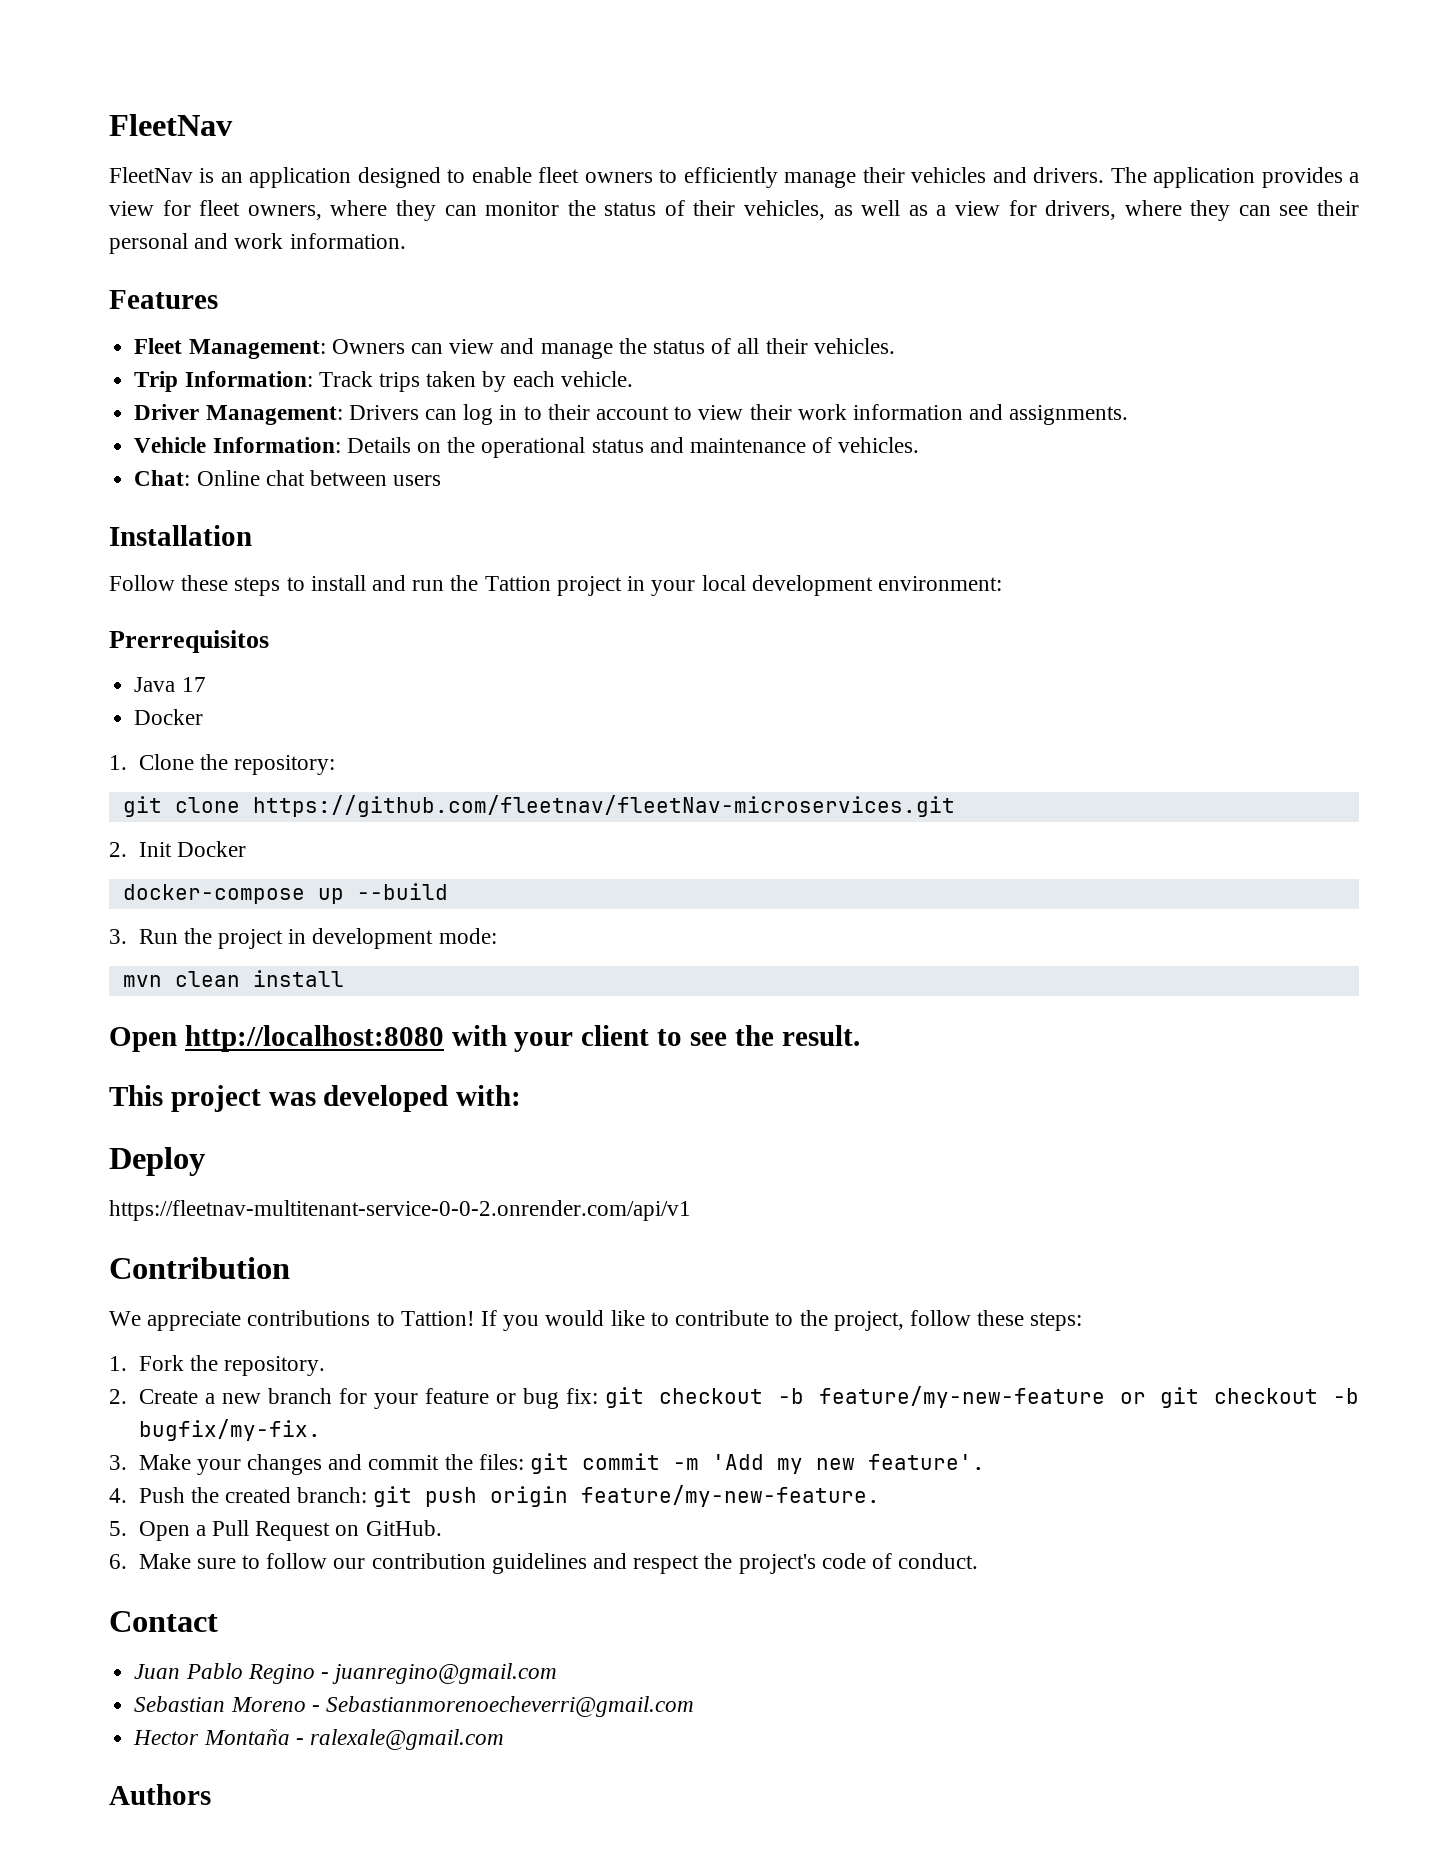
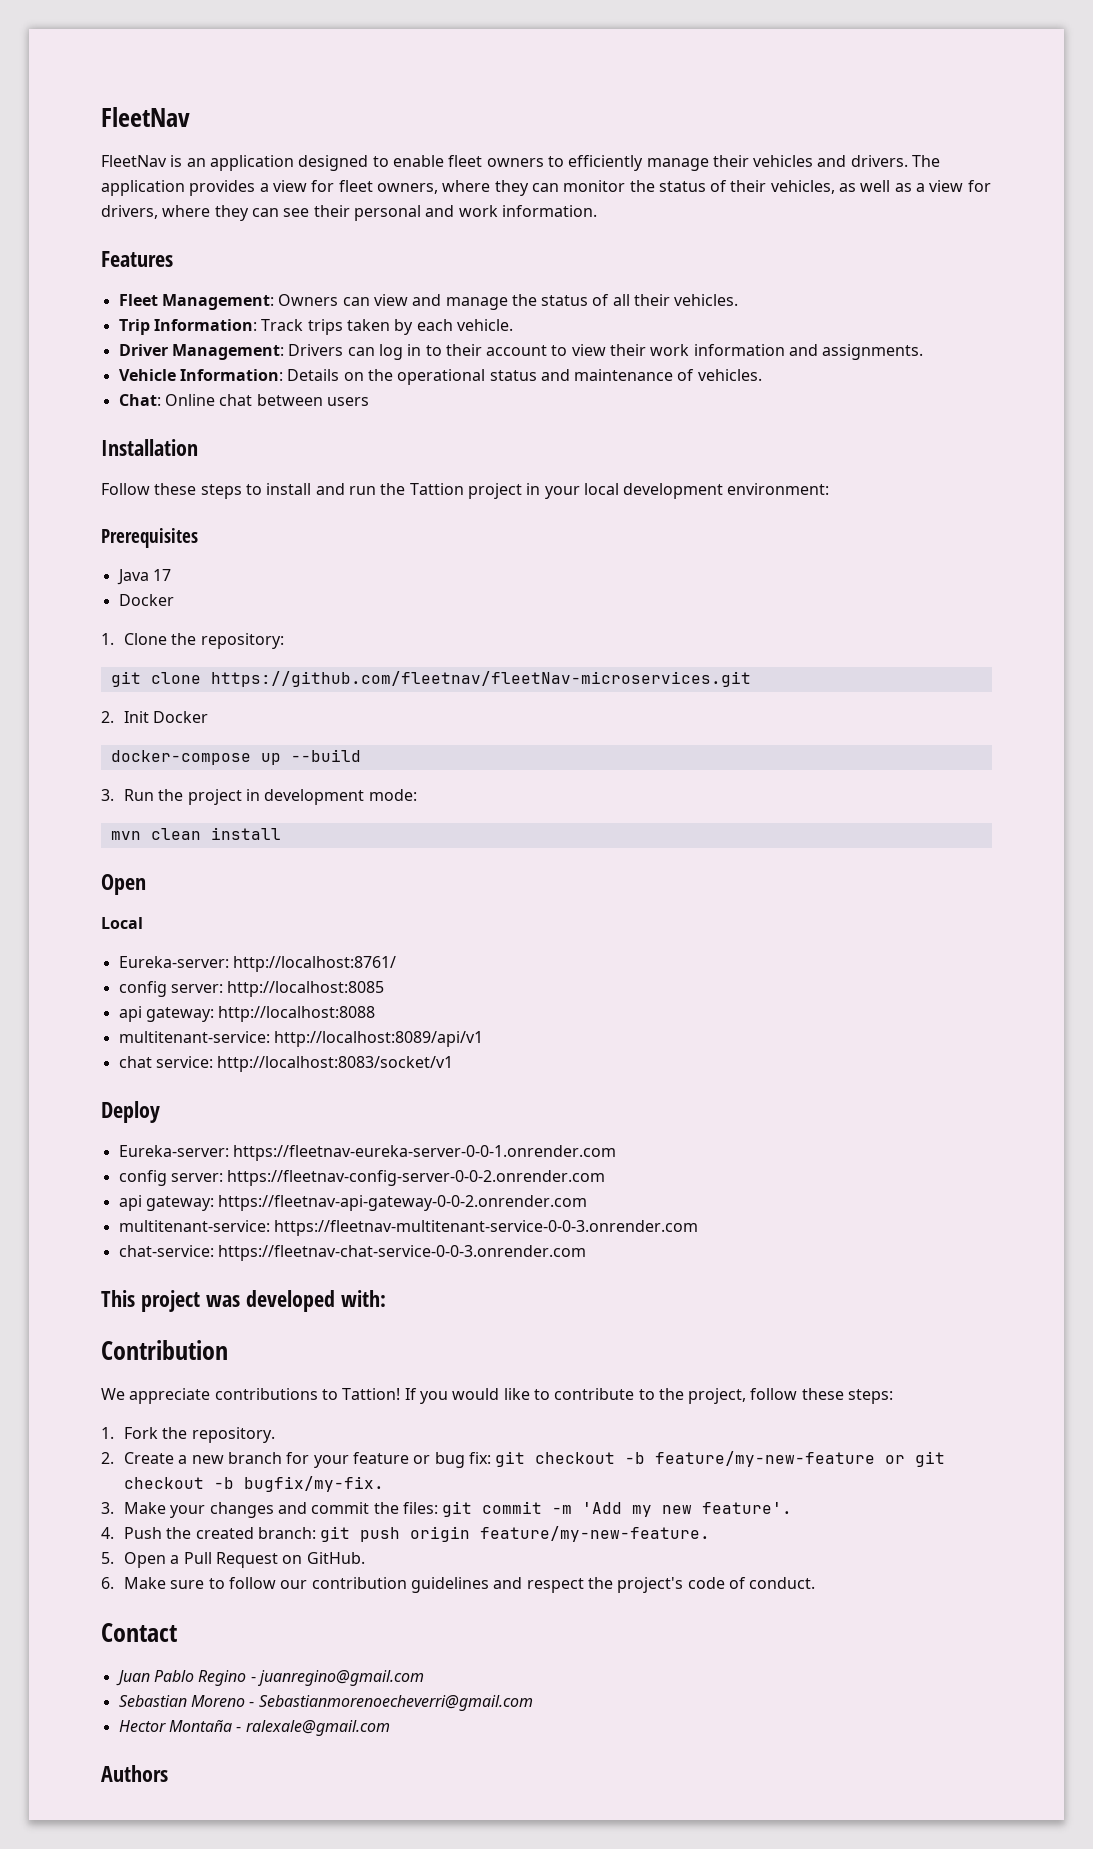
[109,630,269,653] Prerrequisitos -> [101,528,198,548] Prerequisites
[184,1025,860,1052] http://localhost:8080 with your client to see the result. -> [101,917,143,929] [118,956,396,972] [118,981,385,997] [118,1006,376,1022] [118,1031,483,1047] [118,1056,454,1072] [101,1101,160,1123] [118,1145,616,1161] [118,1170,606,1186] [118,1195,588,1211] [118,1220,698,1236] [118,1245,586,1261] // Local // Eureka-server: http://localhost:8761/ // config server: http://localhost:8085 // api gateway: http://localhost:8088 // multitenant-service: http://localhost:8089/api/v1 // chat service: http://localhost:8083/socket/v1 // Deploy // Eureka-server: https://fleetnav-eureka-server-0-0-1.onrender.com // config server: https://fleetnav-config-server-0-0-2.onrender.com // api gateway: https://fleetnav-api-gateway-0-0-2.onrender.com // multitenant-service: https://fleetnav-multitenant-service-0-0-3.onrender.com // chat-service: https://fleetnav-chat-service-0-0-3.onrender.com
[109,1147,205,1176] [109,1200,691,1221] // Deploy // https://fleetnav-multitenant-service-0-0-2.onrender.com/api/v1 -> (386, 1298) none

